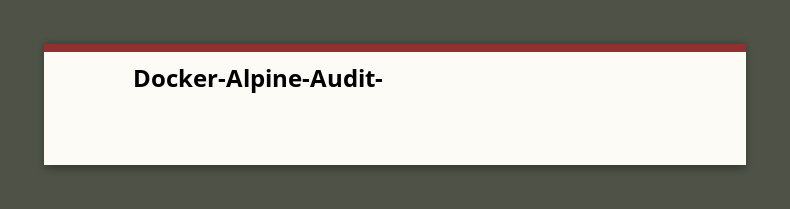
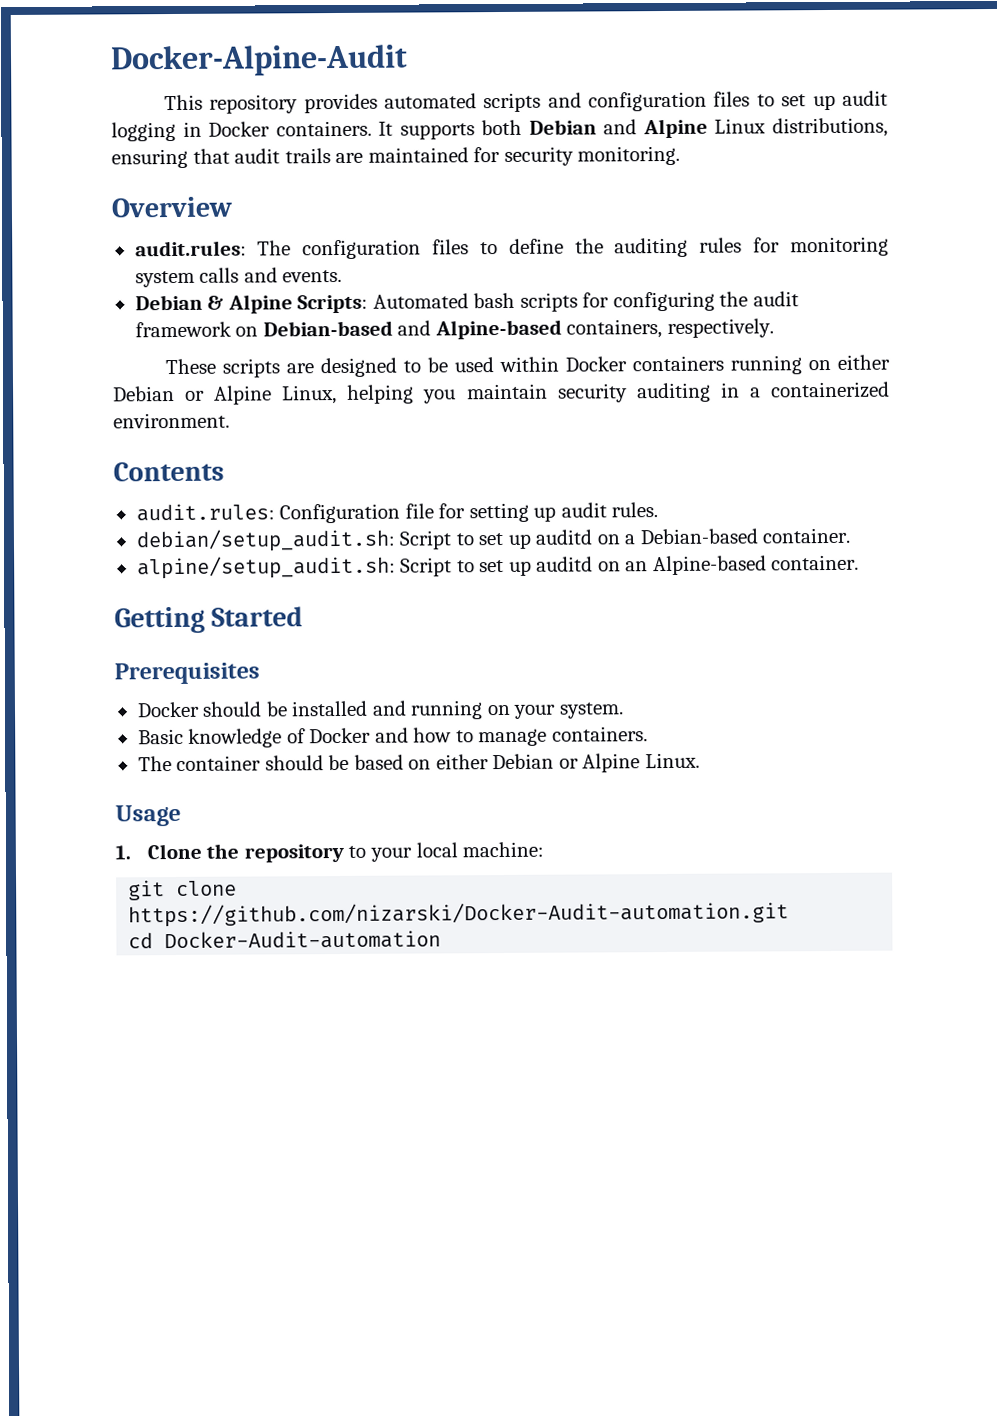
[133,69,383,93] Docker-Alpine-Audit- -> [110,44,408,77] [163,90,888,114] [111,117,888,142] [111,145,681,169] [111,196,232,218] [134,236,890,260] [134,267,343,288] [134,291,799,314] [134,318,774,340] [164,354,890,378] [113,381,890,405] [113,412,230,429] [113,461,224,482] [135,502,659,524] [135,527,851,553] [136,554,860,580] [114,606,304,634] [114,662,260,685] [136,700,624,720] [137,726,648,748] [137,752,700,773] [115,804,181,827] [115,841,545,863] [128,880,238,901] [128,901,790,928] [128,930,442,950] Docker-Alpine-Audit // This repository provides automated scripts and configuration files to set up audit logging in Docker containers. It supports both Debian and Alpine Linux distributions, ensuring that audit trails are maintained for security monitoring. // Overview // audit.rules: The configuration files to define the auditing rules for monitoring system calls and events. // Debian & Alpine Scripts: Automated bash scripts for configuring the audit framework on Debian-based and Alpine-based containers, respectively. // These scripts are designed to be used within Docker containers running on either Debian or Alpine Linux, helping you maintain security auditing in a containerized environment. // Contents // audit.rules: Configuration file for setting up audit rules. // debian/setup_audit.sh: Script to set up auditd on a Debian-based container. // alpine/setup_audit.sh: Script to set up auditd on an Alpine-based container. // Getting Started // Prerequisites // Docker should be installed and running on your system. // Basic knowledge of Docker and how to manage containers. // The container should be based on either Debian or Alpine Linux. // Usage // 1. Clone the repository to your local machine: // git clone https://github.com/nizarski/Docker-Audit-automation.git // cd Docker-Audit-automation

